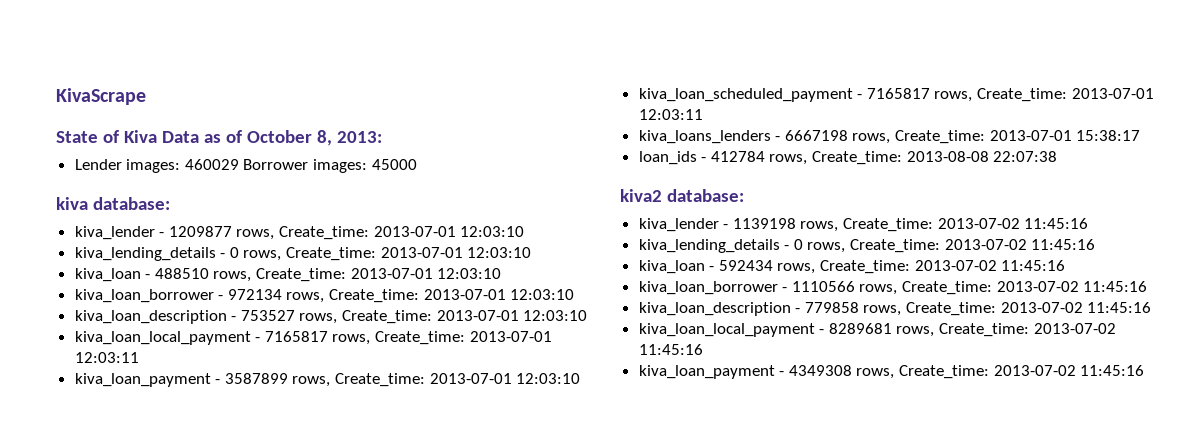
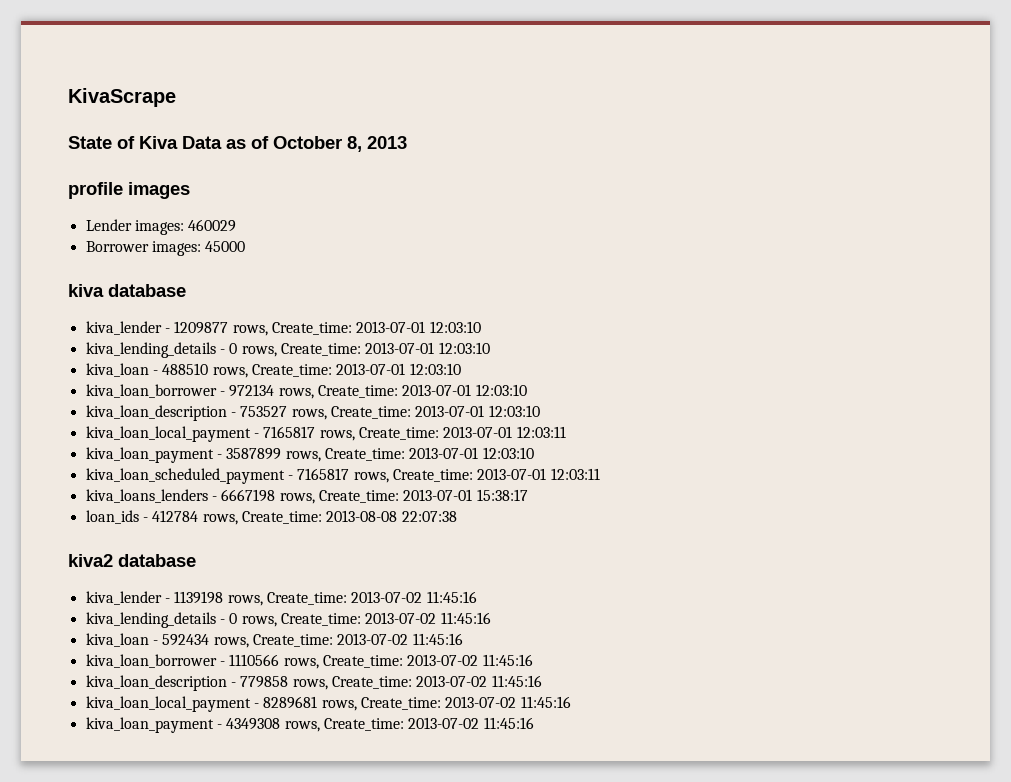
[336,131,382,143] 2013: -> [367,136,407,149] [68,182,190,199] 2013 // profile images
(239, 164) none -> (237, 225) //
[92,197,170,210] database: -> [108,284,186,297] database
[666,189,744,202] database: -> [118,554,196,567] database

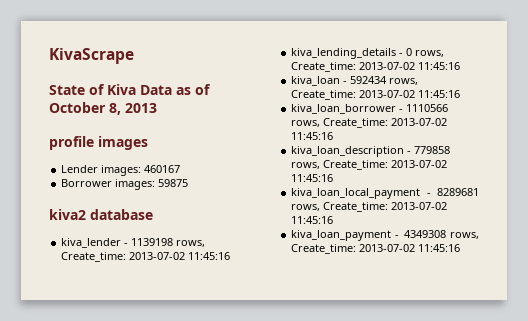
[188,219,237,232] 460029 -> [144,165,181,173] 460167
[205,241,246,252] [68,284,186,297] [85,321,481,336] [85,342,490,358] [85,363,461,378] [85,384,527,399] [85,405,540,421] [85,426,566,442] [85,447,534,463] [85,468,600,484] [85,489,528,504] [85,510,457,525] 45000 // kiva database // kiva_lender - 1209877 rows, Create_time: 2013-07-01 12:03:10 // kiva_lending_details - 0 rows, Create_time: 2013-07-01 12:03:10 // kiva_loan - 488510 rows, Create_time: 2013-07-01 12:03:10 // kiva_loan_borrower - 972134 rows, Create_time: 2013-07-01 12:03:10 // kiva_loan_description - 753527 rows, Create_time: 2013-07-01 12:03:10 // kiva_loan_local_payment - 7165817 rows, Create_time: 2013-07-01 12:03:11 // kiva_loan_payment - 3587899 rows, Create_time: 2013-07-01 12:03:10 // kiva_loan_scheduled_payment - 7165817 rows, Create_time: 2013-07-01 12:03:11 // kiva_loans_lenders - 6667198 rows, Create_time: 2013-07-01 15:38:17 // loan_ids - 412784 rows, Create_time: 2013-08-08 22:07:38 -> [158,179,189,187] 59875

